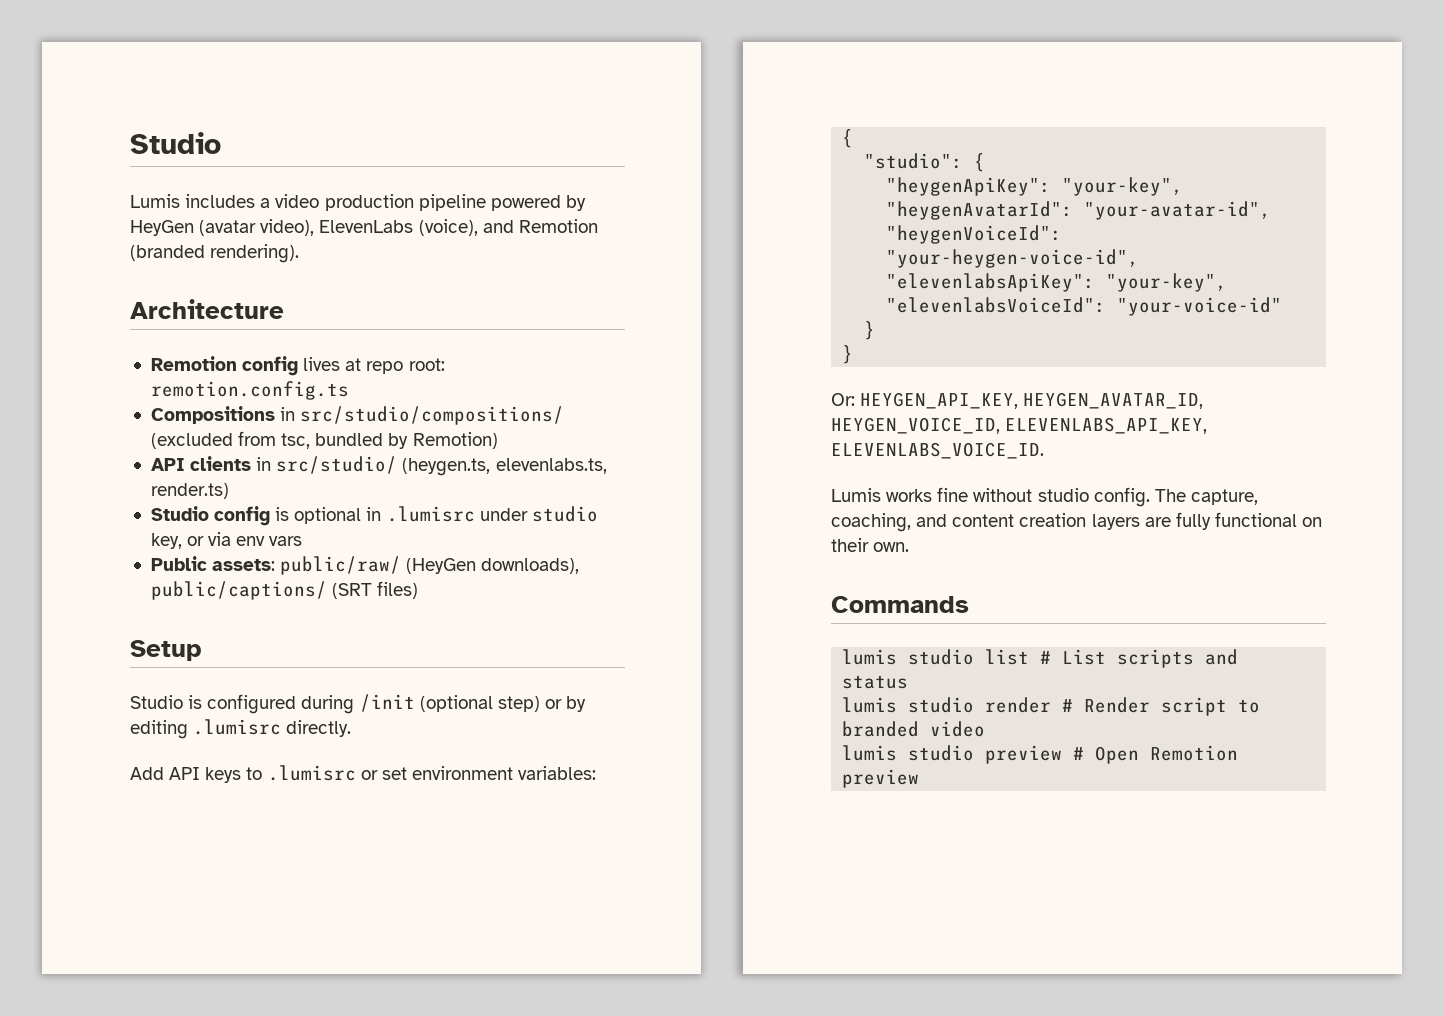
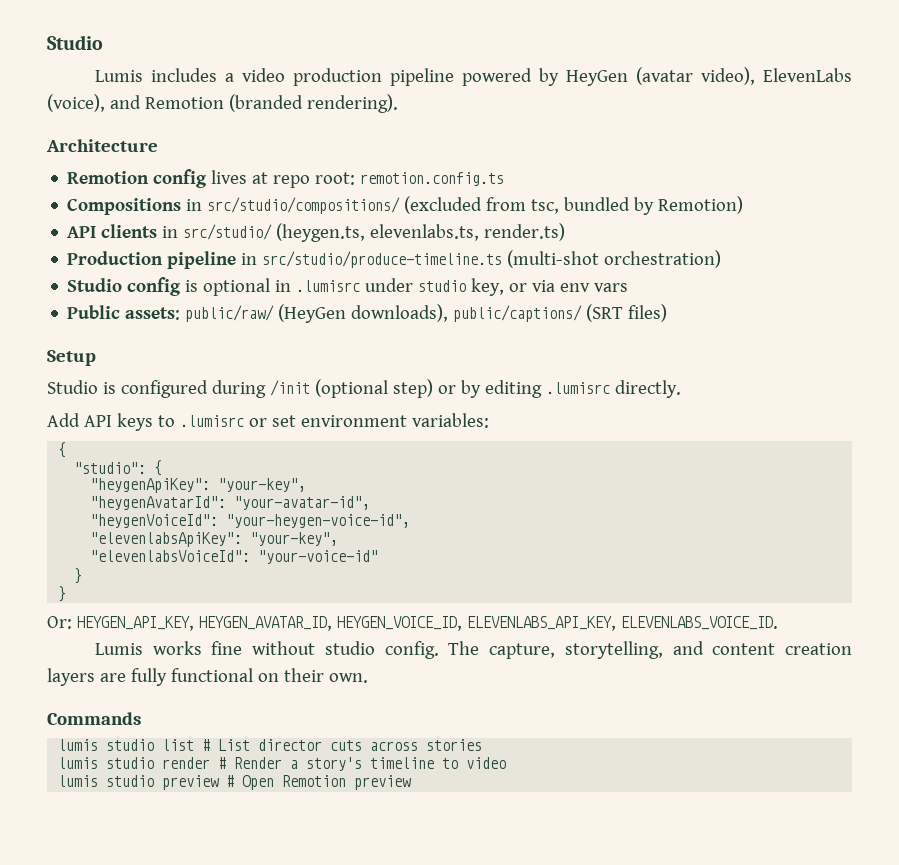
(229, 491) none -> [67,250,722,269] // Production pipeline in src/studio/produce-timeline.ts (multi-shot orchestration)
[831,513,911,532] coaching, -> [564,641,663,659] storytelling,
[1117,649,1239,668] [842,675,909,689] scripts and status -> [258,739,483,751] director cuts across stories
[1161,697,1261,716] [842,721,920,737] script to branded -> [290,757,459,771] a story's timeline to

